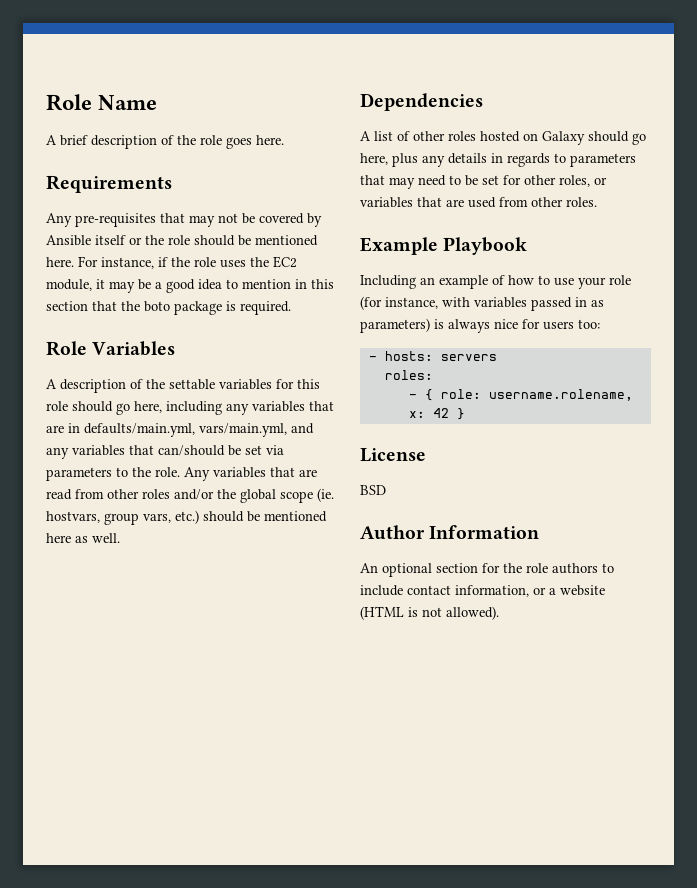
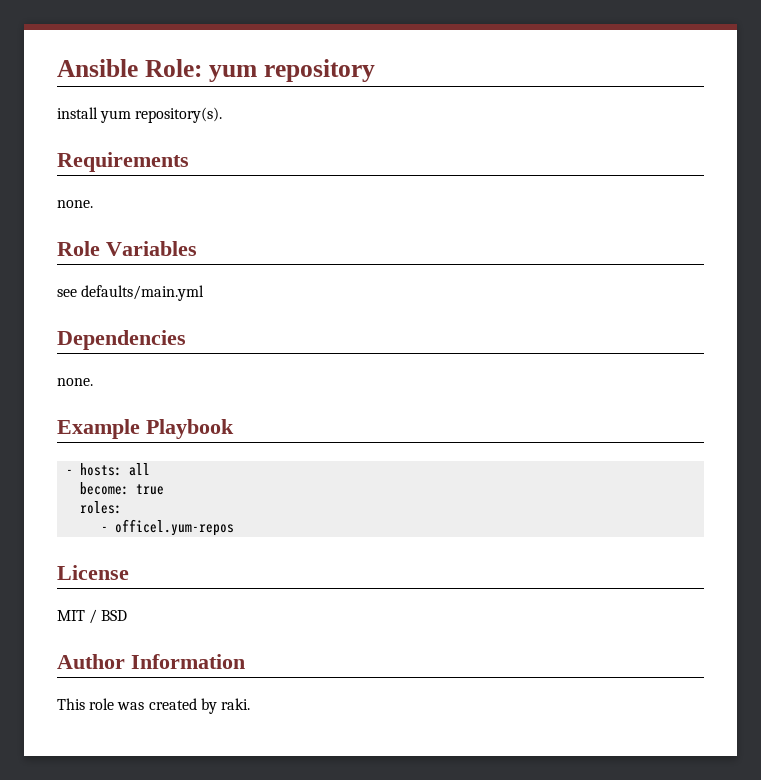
[46,94,158,111] [46,135,284,149] [46,175,172,193] [46,213,322,227] [46,235,318,246] [46,256,297,269] [46,279,334,293] [46,301,291,315] [46,341,176,356] [46,379,320,393] [46,401,334,415] [46,423,314,437] [46,445,284,459] [46,467,317,481] [46,488,334,503] [46,510,327,525] [46,533,120,543] [360,93,483,111] [360,131,646,145] [360,153,636,167] [360,175,607,189] [360,197,597,208] [360,237,528,255] [360,275,631,289] [360,296,604,311] [360,318,600,333] Role Name // A brief description of the role goes here. // Requirements // Any pre-requisites that may not be covered by Ansible itself or the role should be mentioned here. For instance, if the role uses the EC2 module, it may be a good idea to mention in this section that the boto package is required. // Role Variables // A description of the settable variables for this role should go here, including any variables that are in defaults/main.yml, vars/main.yml, and any variables that can/should be set via parameters to the role. Any variables that are read from other roles and/or the global scope (ie. hostvars, group vars, etc.) should be mentioned here as well. // Dependencies // A list of other roles hosted on Galaxy should go here, plus any details in regards to parameters that may need to be set for other roles, or variables that are used from other roles. // Example Playbook // Including an example of how to use your role (for instance, with variables passed in as parameters) is always nice for users too: -> [57,59,375,82] [57,107,223,123] [57,152,189,172] [57,200,93,208] [57,241,197,256] [57,285,205,301] [57,330,186,350] [57,378,93,386] [57,419,234,439] Ansible Role: yum repository // install yum repository(s). // Requirements // none. // Role Variables // see defaults/main.yml // Dependencies // none. // Example Playbook
[440,354,497,361] servers -> [129,463,151,476] [80,482,165,495] all // become: true
[424,389,633,401] [408,408,465,420] { role: username.rolename, x: 42 } -> [115,519,235,536] officel.yum-repos
(426, 455) none -> [57,609,98,624] MIT /
[360,563,614,577] [360,585,605,597] [360,606,499,620] An optional section for the role authors to include contact information, or a website (HTML is not allowed). -> [57,698,250,714] This role was created by raki.

